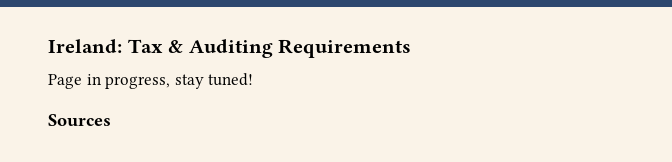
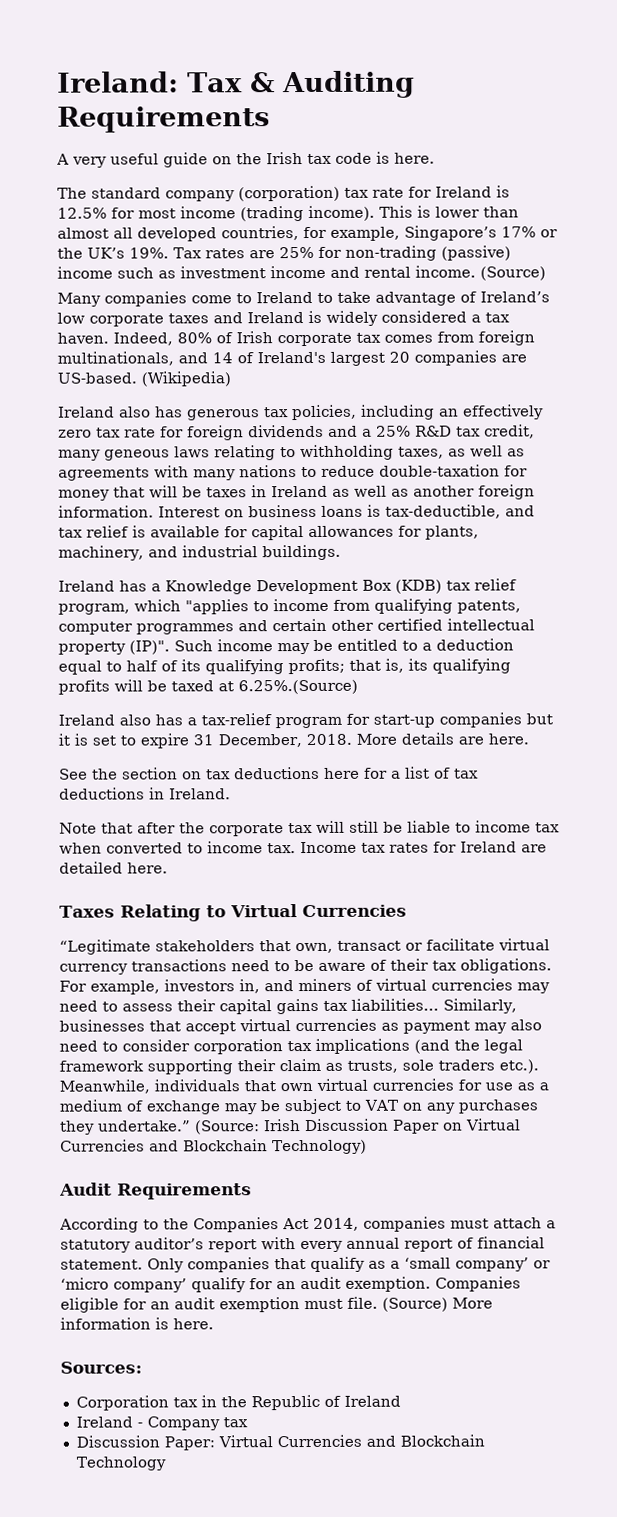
[48,73,254,89] [48,114,111,127] Page in progress, stay tuned! // Sources -> [56,151,435,168] [57,185,510,202] [57,205,519,222] [57,225,558,242] [57,245,511,261] [57,265,546,281] [57,291,550,307] [57,310,510,327] [57,330,535,347] [57,350,527,366] [57,371,231,387] [58,404,544,421] [58,424,535,441] [58,444,525,461] [58,464,528,481] [58,484,535,501] [58,504,535,519] [58,525,479,541] [58,544,341,561] [58,578,517,595] [58,598,521,615] [58,618,535,635] [58,638,514,655] [58,658,511,675] [58,679,358,695] [58,712,553,729] [58,732,529,749] [59,766,479,780] [59,787,231,800] [59,820,560,837] [59,841,547,854] [59,861,168,874] [59,904,407,922] [59,938,550,955] [59,958,552,975] [59,978,550,995] [59,998,517,1015] [59,1018,542,1035] [59,1038,523,1055] [59,1058,539,1075] [59,1078,549,1094] [59,1098,538,1115] [60,1118,521,1135] [60,1139,367,1155] [59,1182,252,1200] [59,1216,556,1233] [60,1236,545,1253] [60,1256,551,1273] [60,1276,521,1293] [60,1296,493,1313] [60,1317,214,1330] [60,1361,142,1374] [75,1394,401,1411] [75,1416,248,1431] [75,1434,485,1451] [75,1456,166,1471] A very useful guide on the Irish tax code is here. // The standard company (corporation) tax rate for Ireland is 12.5% for most income (trading income). This is lower than almost all developed countries, for example, Singapore’s 17% or the UK’s 19%. Tax rates are 25% for non-trading (passive) income such as investment income and rental income. (Source) // Many companies come to Ireland to take advantage of Ireland’s low corporate taxes and Ireland is widely considered a tax haven. Indeed, 80% of Irish corporate tax comes from foreign multinationals, and 14 of Ireland's largest 20 companies are US-based. (Wikipedia) // Ireland also has generous tax policies, including an effectively zero tax rate for foreign dividends and a 25% R&D tax credit, many geneous laws relating to withholding taxes, as well as agreements with many nations to reduce double-taxation for money that will be taxes in Ireland as well as another foreign information. Interest on business loans is tax-deductible, and tax relief is available for capital allowances for plants, machinery, and industrial buildings. // Ireland has a Knowledge Development Box (KDB) tax relief program, which "applies to income from qualifying patents, computer programmes and certain other certified intellectual property (IP)". Such income may be entitled to a deduction equal to half of its qualifying profits; that is, its qualifying profits will be taxed at 6.25%.(Source) // Ireland also has a tax-relief program for start-up companies but it is set to expire 31 December, 2018. More details are here. // See the section on tax deductions here for a list of tax deductions in Ireland. // Note that after the corporate tax will still be liable to income tax when converted to income tax. Income tax rates for Ireland are detailed here. // Taxes Relating to Virtual Currencies // “Legitimate stakeholders that own, transact or facilitate virtual currency transactions need to be aware of their tax obligations. For example, investors in, and miners of virtual currencies may need to assess their capital gains tax liabilities... Similarly, businesses that accept virtual currencies as payment may also need to consider corporation tax implications (and the legal framework supporting their claim as trusts, sole traders etc.). Meanwhile, individuals that own virtual currencies for use as a medium of exchange may be subject to VAT on any purchases they undertake.” (Source: Irish Discussion Paper on Virtual Currencies and Blockchain Technology) // Audit Requirements // According to the Companies Act 2014, companies must attach a statutory auditor’s report with every annual report of financial statement. Only companies that qualify as a ‘small company’ or ‘micro company’ qualify for an audit exemption. Companies eligible for an audit exemption must file. (Source) More information is here. // Sources: // Corporation tax in the Republic of Ireland // Ireland - Company tax // Discussion Paper: Virtual Currencies and Blockchain Technology

